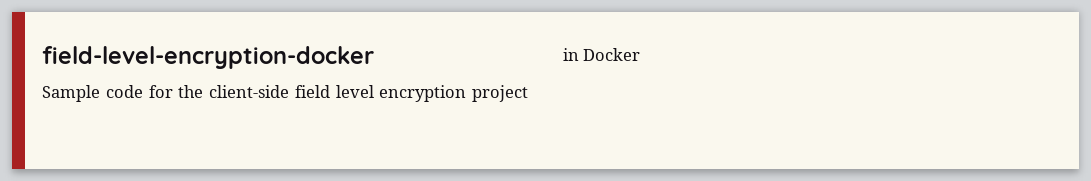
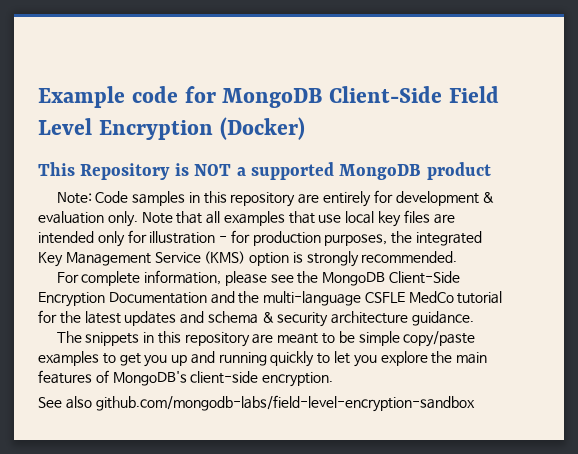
[42,46,374,69] [42,85,528,102] [563,48,641,61] field-level-encryption-docker // Sample code for the client-side field level encryption project in Docker -> [38,86,499,108] [38,117,305,140] [38,162,491,180] [56,190,495,207] [38,210,455,227] [38,230,483,247] [38,251,458,267] [56,270,460,286] [38,291,503,307] [38,310,475,327] [56,331,476,347] [38,351,488,367] [38,370,334,387] [38,395,475,412] Example code for MongoDB Client-Side Field Level Encryption (Docker) // This Repository is NOT a supported MongoDB product // Note: Code samples in this repository are entirely for development & evaluation only. Note that all examples that use local key files are intended only for illustration - for production purposes, the integrated Key Management Service (KMS) option is strongly recommended. // For complete information, please see the MongoDB Client-Side Encryption Documentation and the multi-language CSFLE MedCo tutorial for the latest updates and schema & security architecture guidance. // The snippets in this repository are meant to be simple copy/paste examples to get you up and running quickly to let you explore the main features of MongoDB's client-side encryption. // See also github.com/mongodb-labs/field-level-encryption-sandbox

